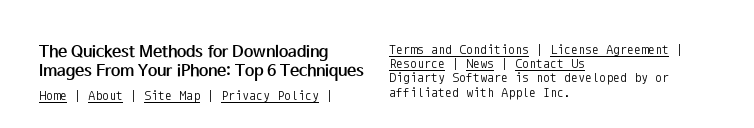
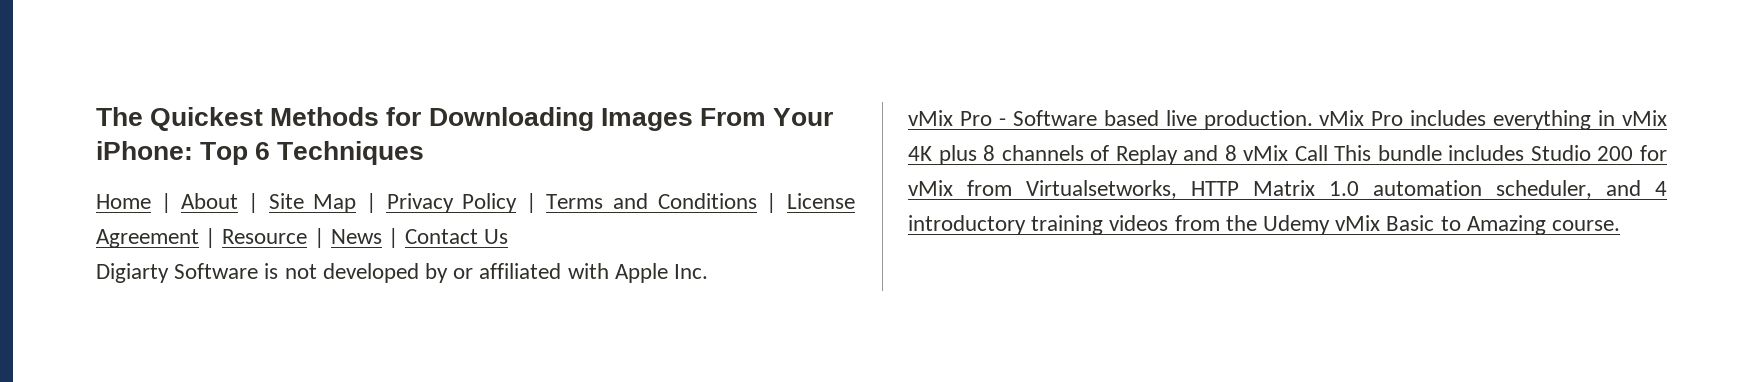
(571, 92) none -> [908,110,1667,130] [908,145,1667,165] [908,180,1667,199] [908,215,1621,235] // vMix Pro - Software based live production. vMix Pro includes everything in vMix 4K plus 8 channels of Replay and 8 vMix Call This bundle includes Studio 200 for vMix from Virtualsetworks, HTTP Matrix 1.0 automation scheduler, and 4 introductory training videos from the Udemy vMix Basic to Amazing course.

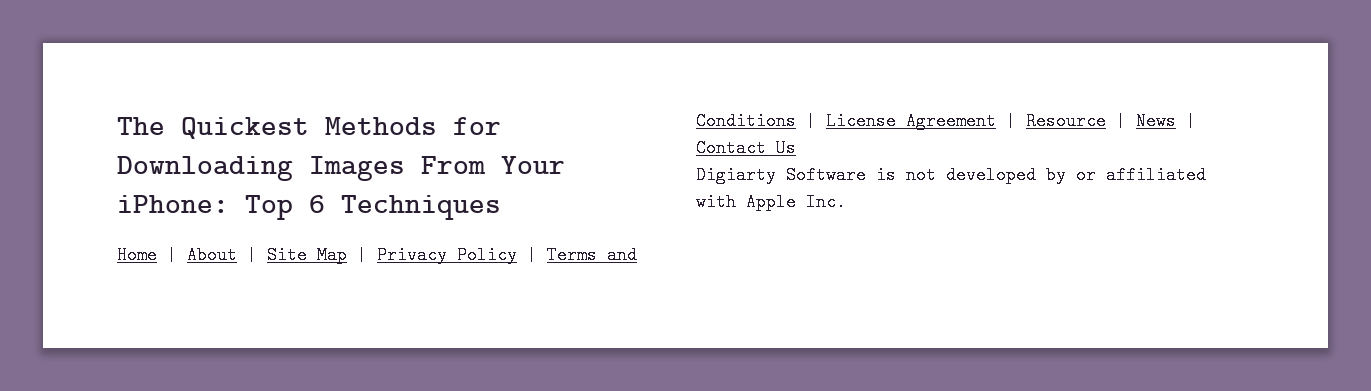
[908,110,1667,130] [908,145,1667,165] [908,180,1667,199] [908,215,1621,235] // vMix Pro - Software based live production. vMix Pro includes everything in vMix 4K plus 8 channels of Replay and 8 vMix Call This bundle includes Studio 200 for vMix from Virtualsetworks, HTTP Matrix 1.0 automation scheduler, and 4 introductory training videos from the Udemy vMix Basic to Amazing course. -> (846, 202) none

